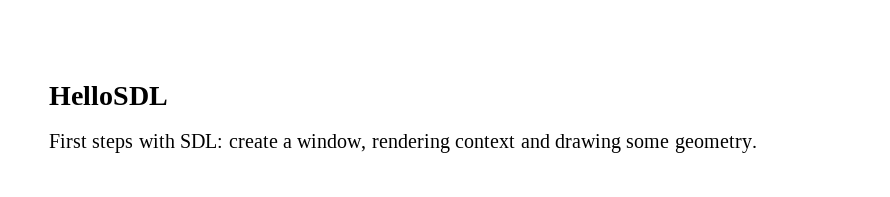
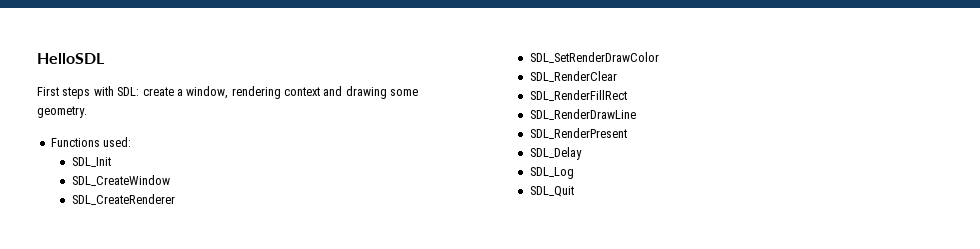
(757, 144) none -> [50,137,132,147] [71,157,111,167] [71,175,170,186] [71,194,175,205] [529,52,659,63] [529,71,617,82] [529,90,627,101] [529,109,636,120] [529,128,627,139] [529,147,582,160] [529,167,574,179] [529,186,574,197] // Functions used: // SDL_Init // SDL_CreateWindow // SDL_CreateRenderer // SDL_SetRenderDrawColor // SDL_RenderClear // SDL_RenderFillRect // SDL_RenderDrawLine // SDL_RenderPresent // SDL_Delay // SDL_Log // SDL_Quit

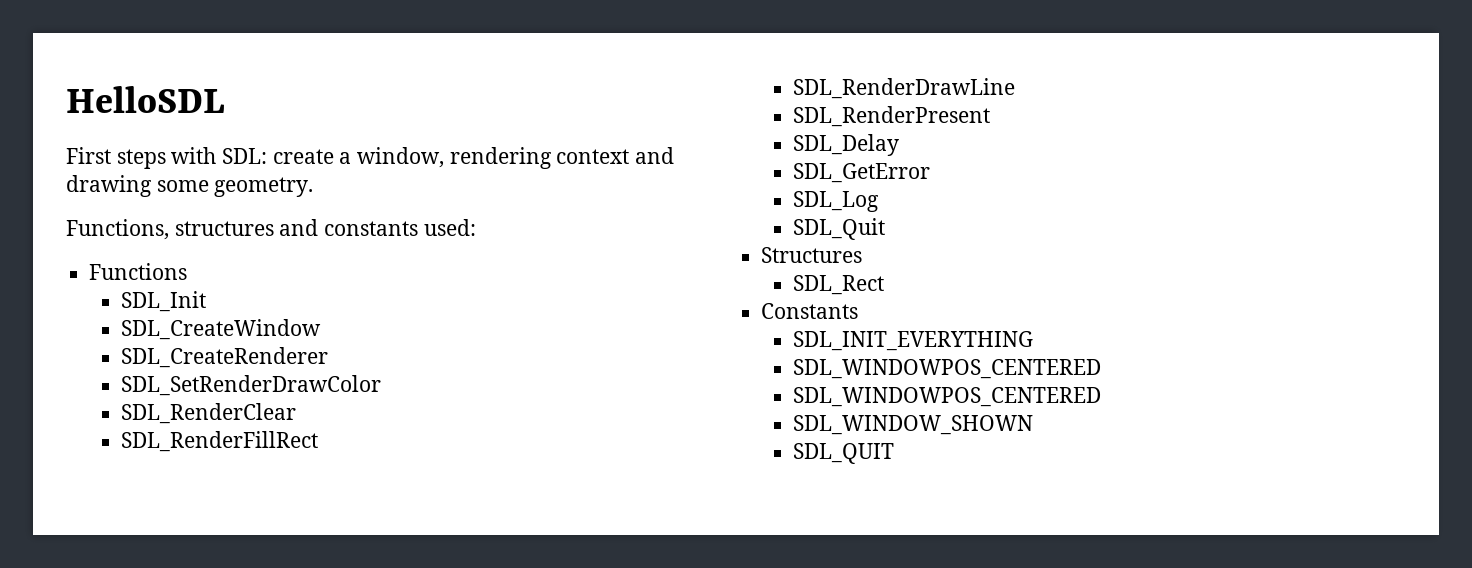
(87, 112) none -> [66,219,476,240] // Functions, structures and constants used:
[103,137,132,147] used: -> (188, 271) none
(582, 153) none -> [792,163,930,183] // SDL_GetError
(574, 191) none -> [761,247,863,263] [792,275,884,295] [761,303,859,319] [792,331,1033,351] [792,359,1101,379] [792,387,1101,407] [792,415,1033,435] [792,443,894,464] // Structures // SDL_Rect // Constants // SDL_INIT_EVERYTHING // SDL_WINDOWPOS_CENTERED // SDL_WINDOWPOS_CENTERED // SDL_WINDOW_SHOWN // SDL_QUIT

